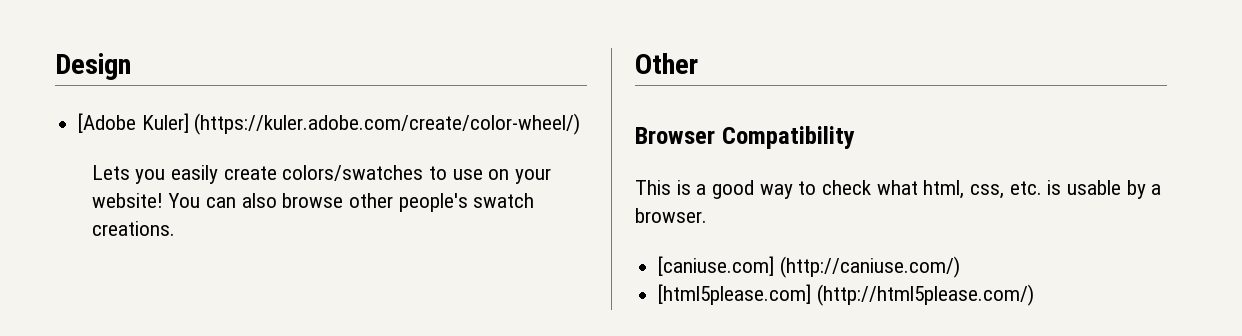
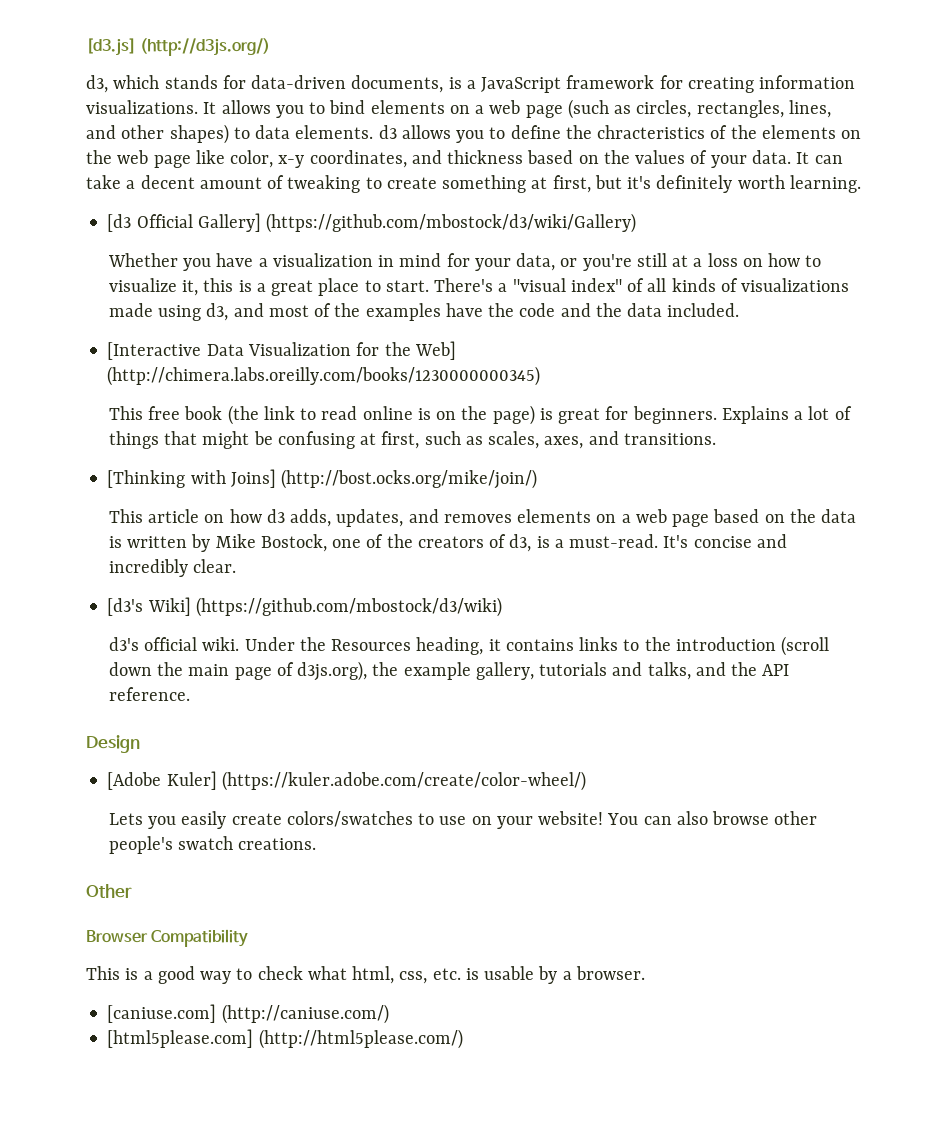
(55, 66) none -> [86,38,271,56] [86,75,856,93] [86,99,831,119] [86,124,862,144] [86,150,843,168] [86,175,861,193] [107,213,637,233] [107,253,822,271] [108,278,850,296] [108,303,740,321] [107,341,456,360] [107,366,541,386] [108,405,852,425] [108,431,716,449] [107,469,538,489] [108,509,857,527] [108,534,787,552] [108,559,236,577] [107,597,502,617] [108,636,830,656] [108,661,790,681] [108,687,190,701] [d3.js] (http://d3js.org/) // d3, which stands for data-driven documents, is a JavaScript framework for creating information visualizations. It allows you to bind elements on a web page (such as circles, rectangles, lines, and other shapes) to data elements. d3 allows you to define the chracteristics of the elements on the web page like color, x-y coordinates, and thickness based on the values of your data. It can take a decent amount of tweaking to create something at first, but it's definitely worth learning. // [d3 Official Gallery] (https://github.com/mbostock/d3/wiki/Gallery) // Whether you have a visualization in mind for your data, or you're still at a loss on how to visualize it, this is a great place to start. There's a "visual index" of all kinds of visualizations made using d3, and most of the examples have the code and the data included. // [Interactive Data Visualization for the Web] (http://chimera.labs.oreilly.com/books/1230000000345) // This free book (the link to read online is on the page) is great for beginners. Explains a lot of things that might be confusing at first, such as scales, axes, and transitions. // [Thinking with Joins] (http://bost.ocks.org/mike/join/) // This article on how d3 adds, updates, and removes elements on a web page based on the data is written by Mike Bostock, one of the creators of d3, is a must-read. It's concise and incredibly clear. // [d3's Wiki] (https://github.com/mbostock/d3/wiki) // d3's official wiki. Under the Resources heading, it contains links to the introduction (scroll down the main page of d3js.org), the example gallery, tutorials and talks, and the API reference. //

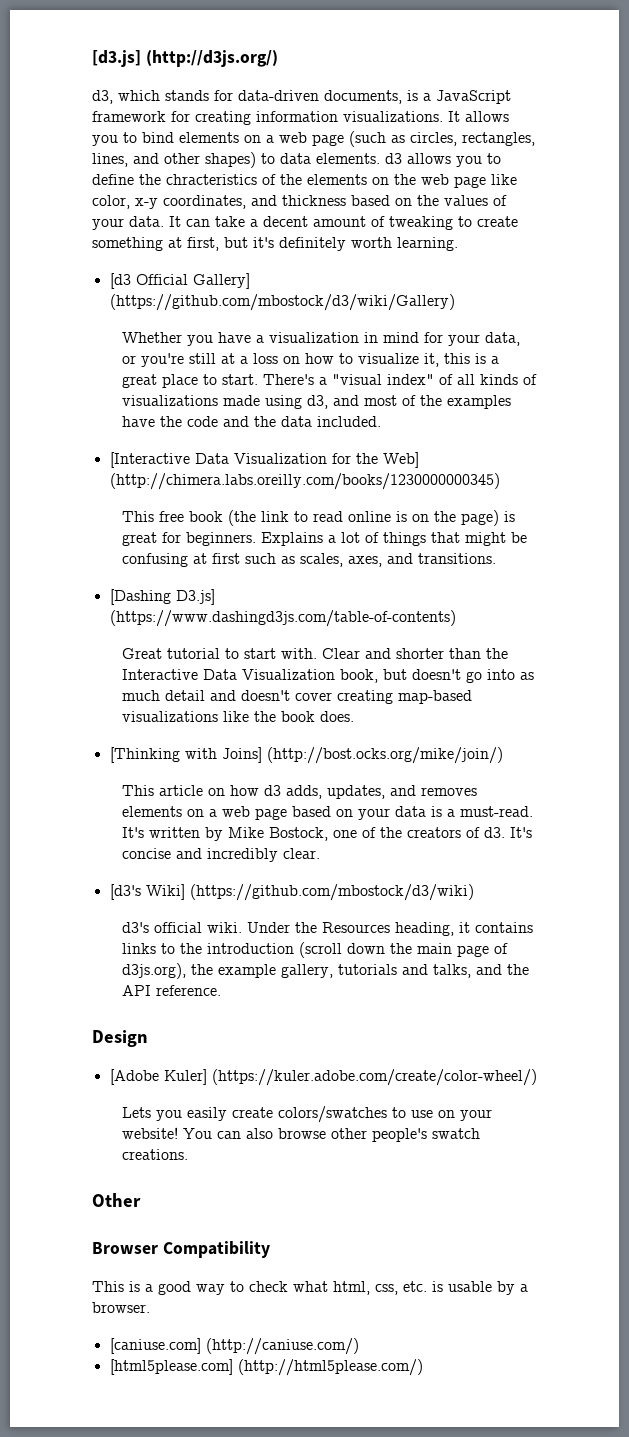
[381,431,420,449] first, -> [212,553,241,564] first
(716, 439) none -> [109,589,215,605] [109,610,456,627] [122,648,509,659] [122,669,535,683] [122,690,473,704] [122,711,355,722] // [Dashing D3.js] (https://www.dashingd3js.com/table-of-contents) // Great tutorial to start with. Clear and shorter than the Interactive Data Visualization book, but doesn't go into as much detail and doesn't cover creating map-based visualizations like the book does.
[789,509,816,523] the -> [358,808,391,820] your
(122, 542) none -> [447,806,534,817] [122,827,145,838] a must-read. It's
[509,534,659,552] d3, is a must-read. -> [484,827,506,838] d3.

